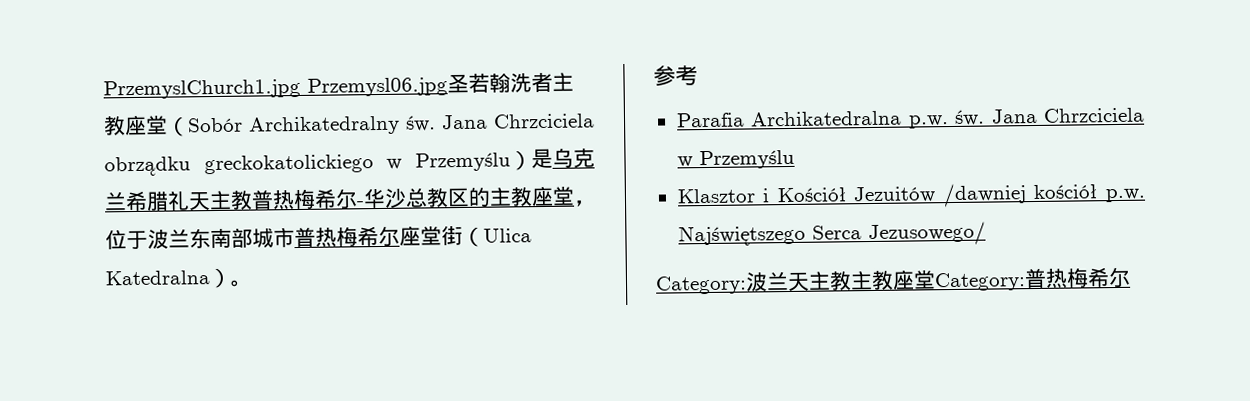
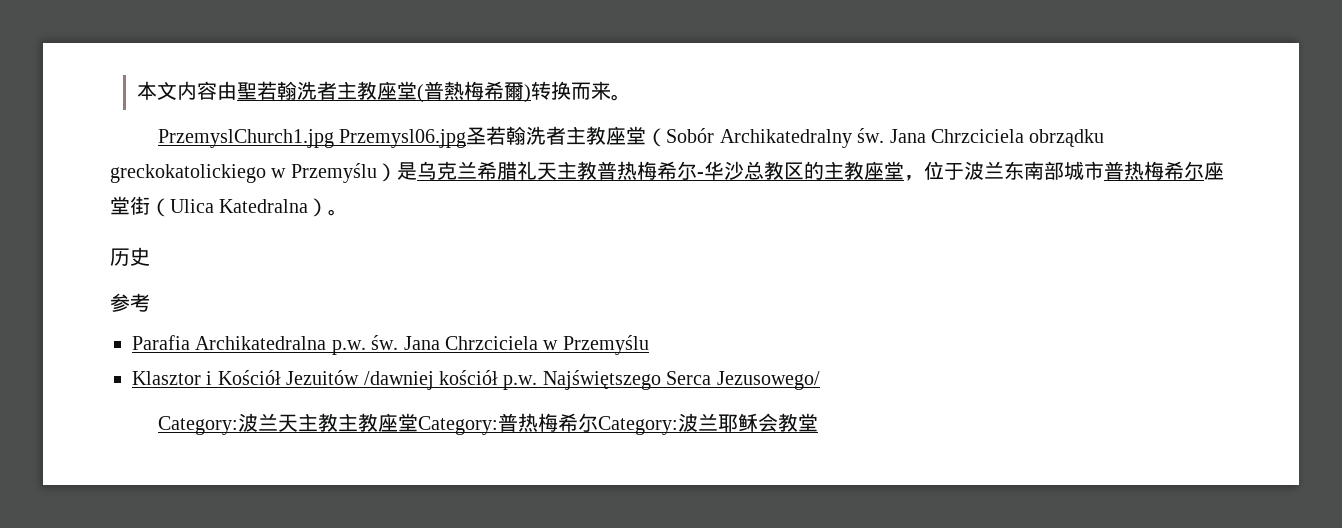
(103, 89) none -> [136,81,631,103] 本文内容由聖若翰洗者主教座堂(普熱梅希爾)转换而来。 //
(253, 283) none -> [110,247,150,266] // 历史
(1131, 277) none -> [597,413,818,435] Category:波兰耶稣会教堂

